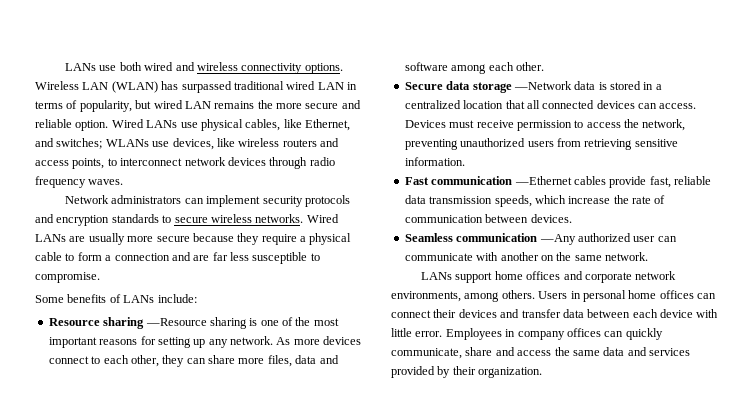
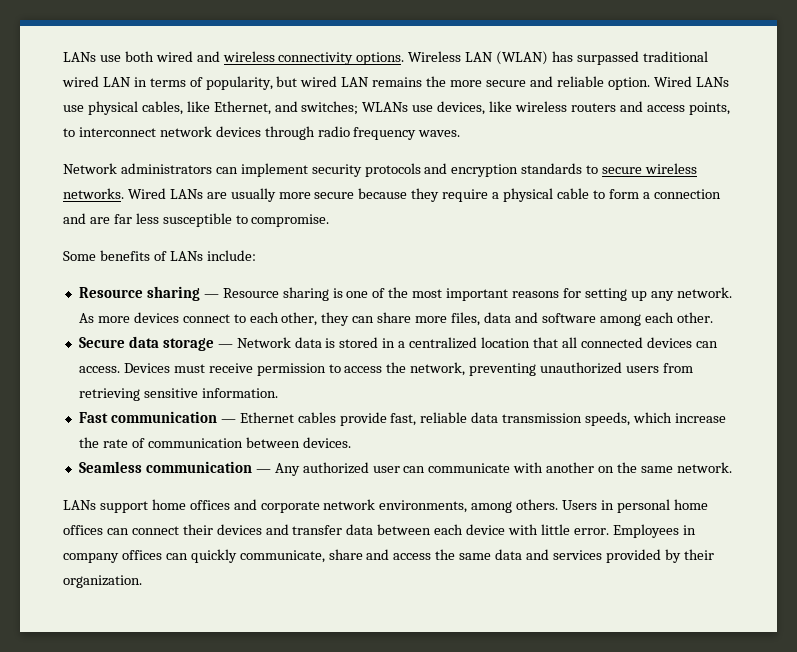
[145,318,207,326] —Resource -> [203,288,279,298] — Resource
[513,81,572,90] —Network -> [217,337,291,348] — Network
[514,176,572,185] —Ethernet -> [220,412,294,423] — Ethernet
[539,234,576,245] —Any -> [255,463,300,476] — Any

